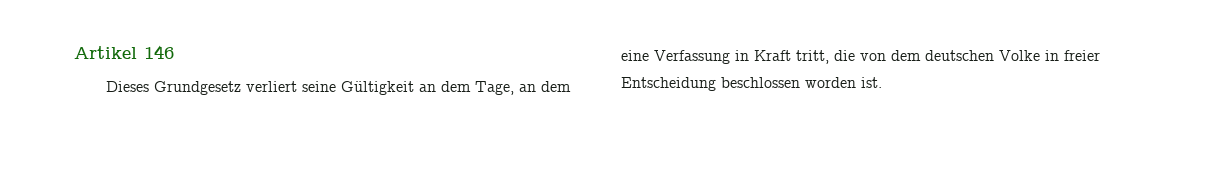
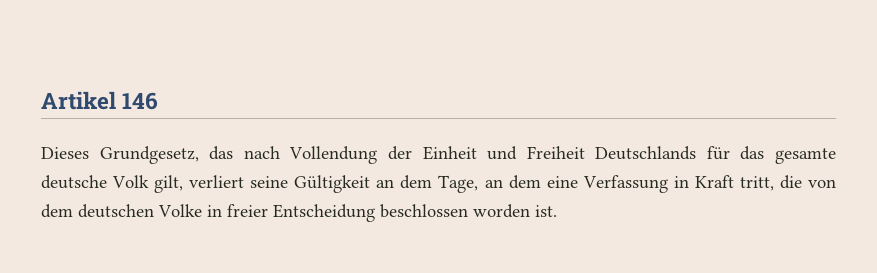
[154,81,242,95] Grundgesetz -> [99,146,837,164] [41,175,184,193] Grundgesetz, das nach Vollendung der Einheit und Freiheit Deutschlands für das gesamte deutsche Volk gilt,

